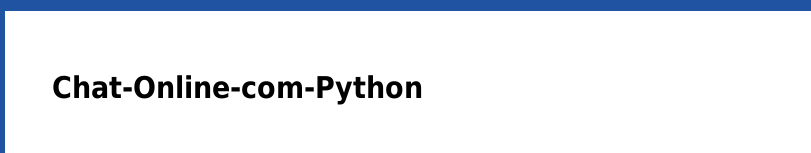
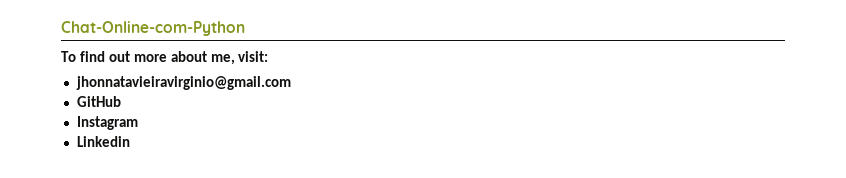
(423, 90) none -> [61,51,269,65] [75,76,291,90] [76,96,121,107] [76,116,138,130] [76,136,130,147] // To find out more about me, visit: // jhonnatavieiravirginio@gmail.com // GitHub // Instagram // Linkedin

